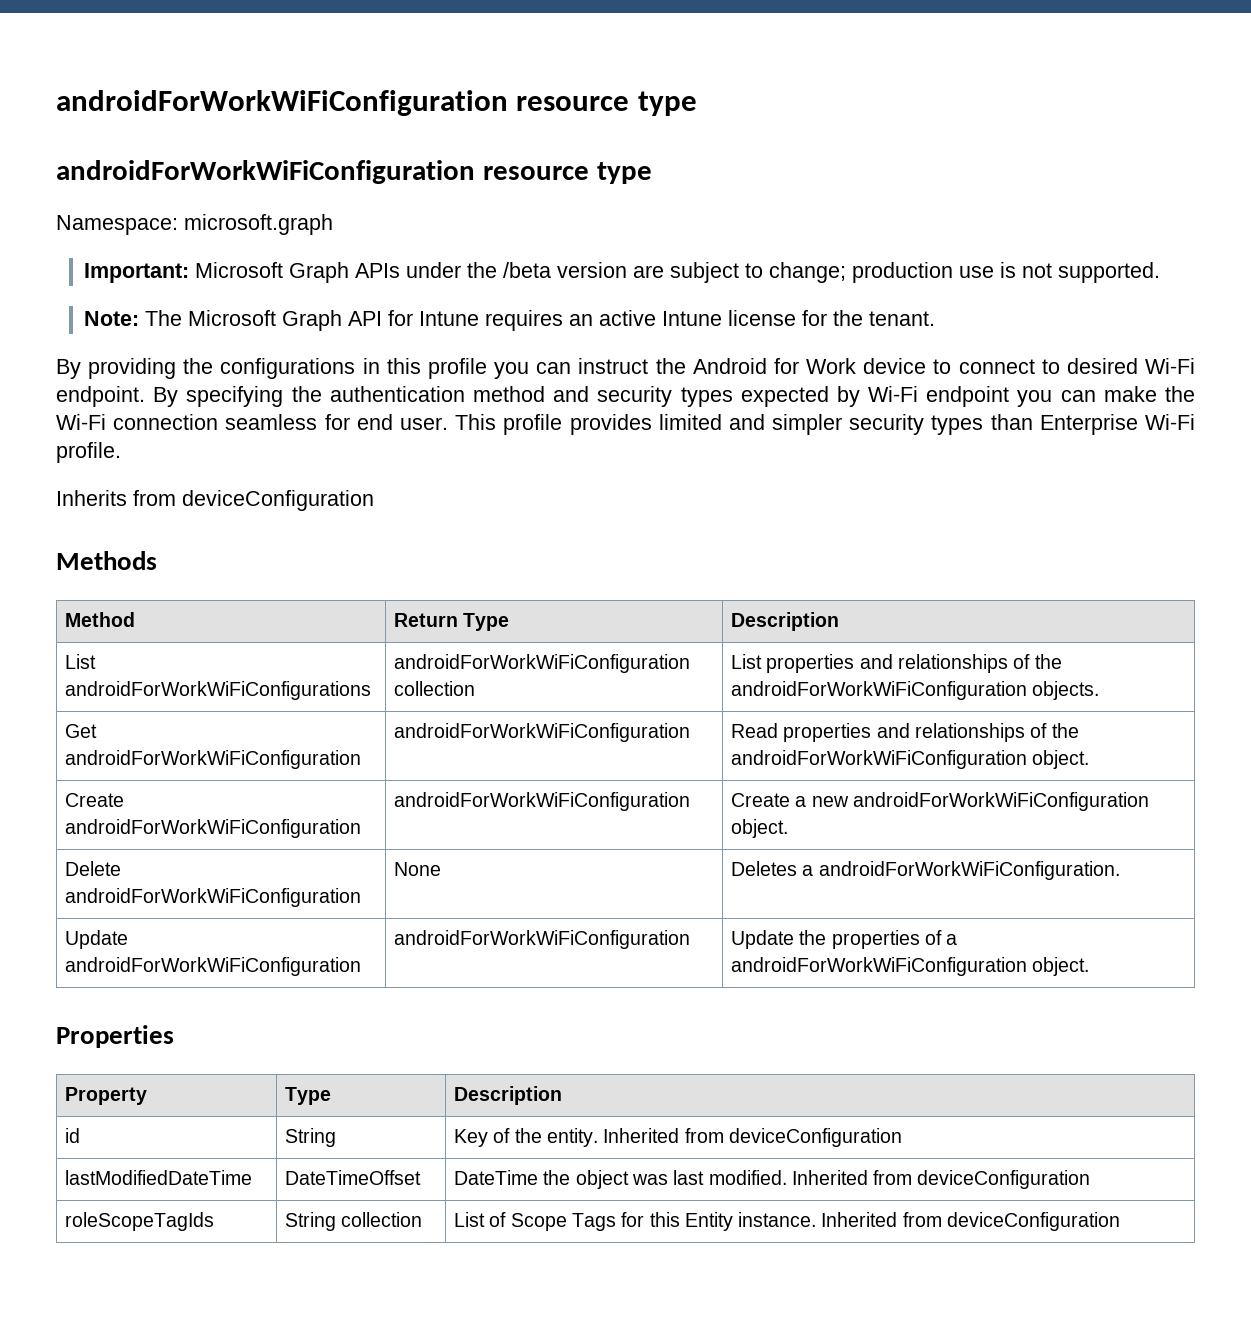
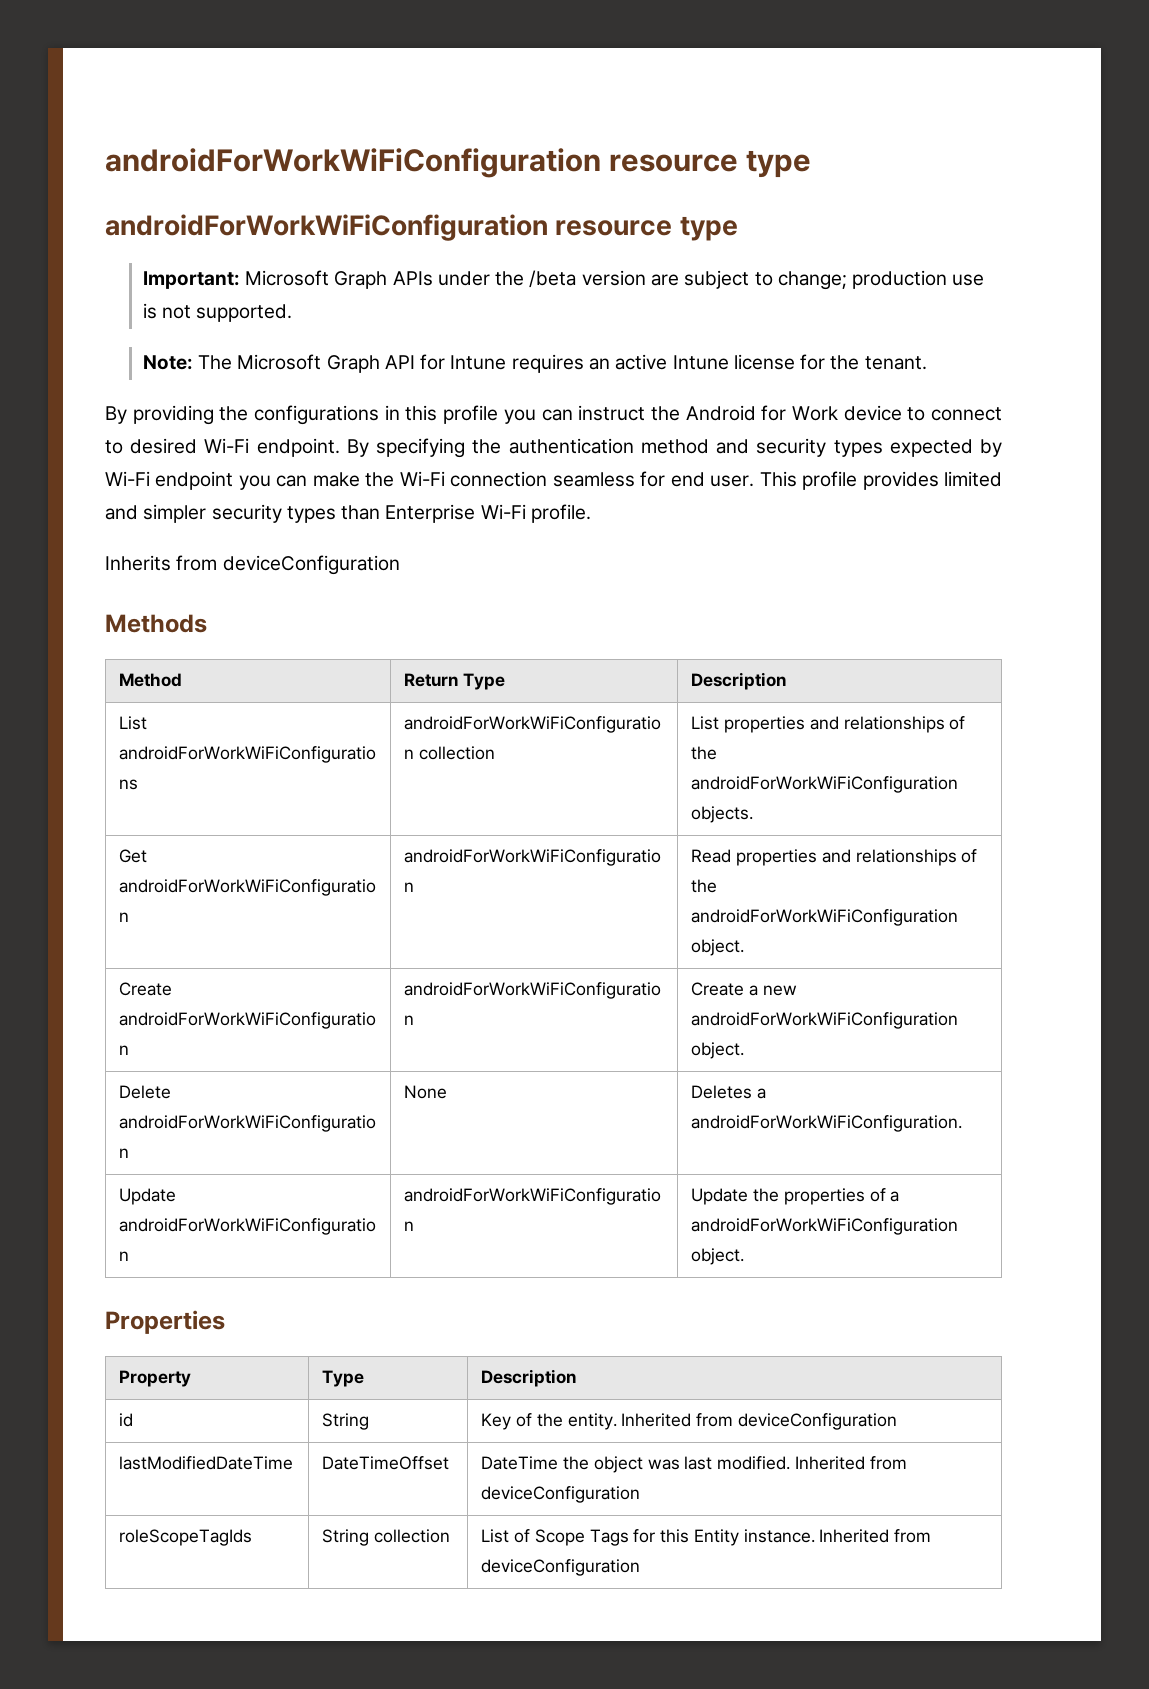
[56,214,333,235] // Namespace: microsoft.graph -> (738, 228) none

